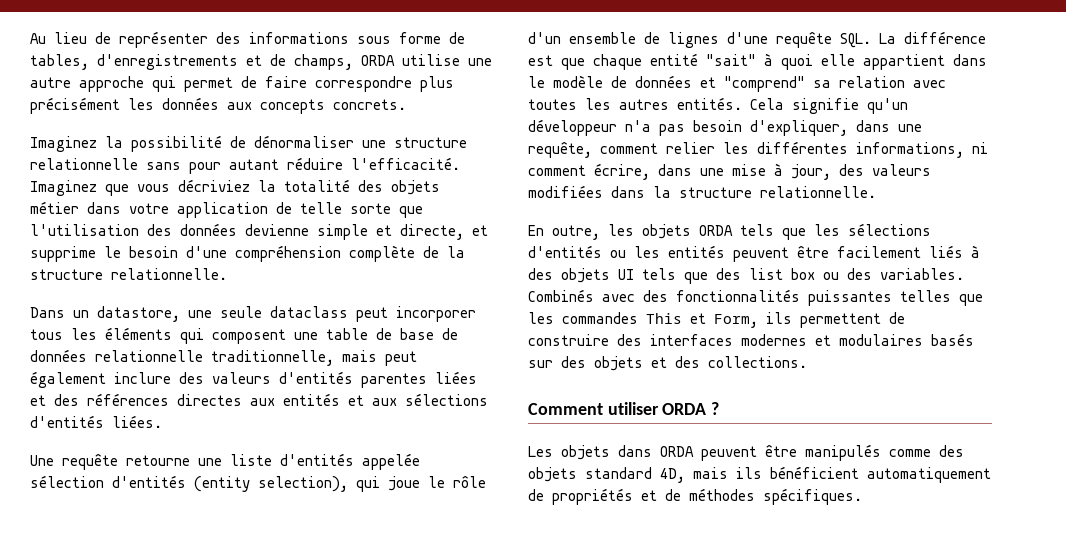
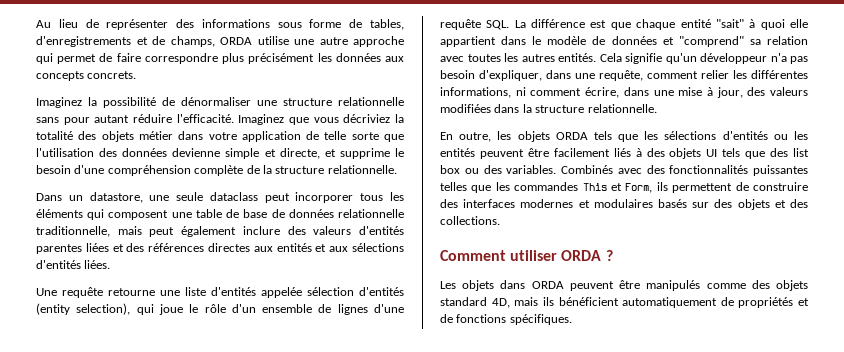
[689,488,755,501] méthodes -> [456,314,507,323] fonctions

